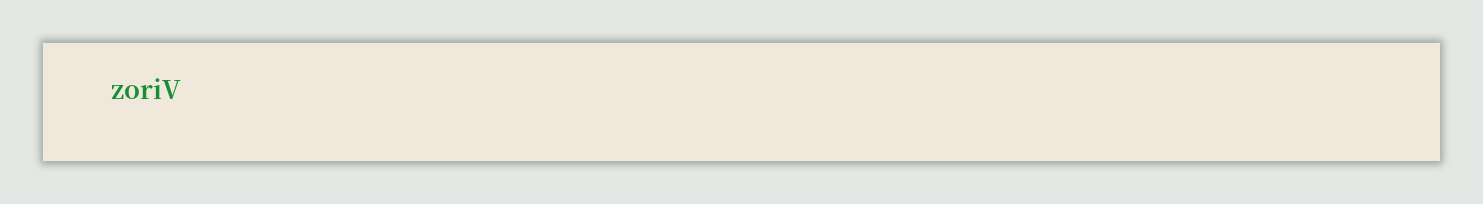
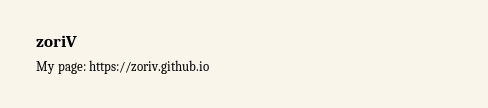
(181, 88) none -> [36,60,210,74] // My page: https://zoriv.github.io

